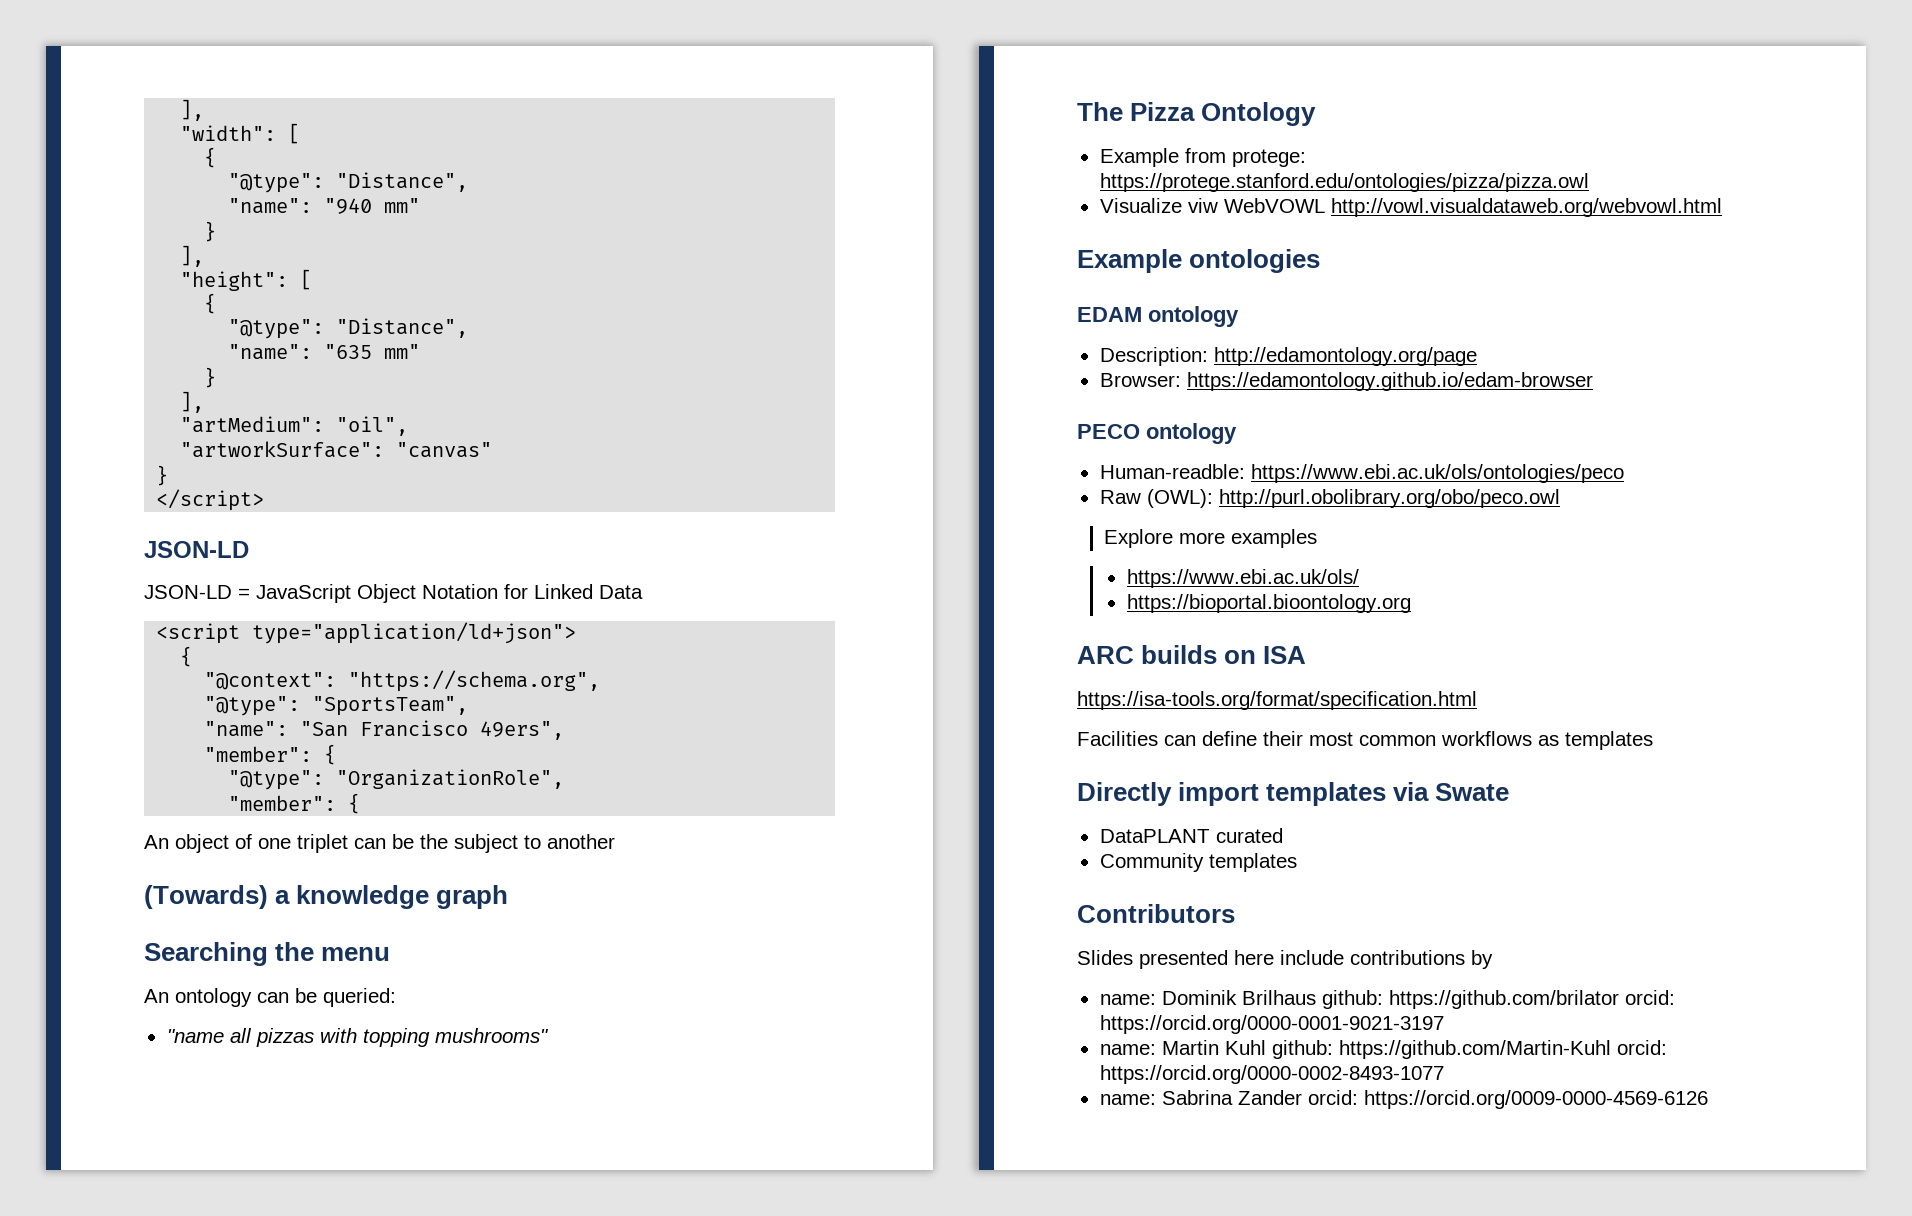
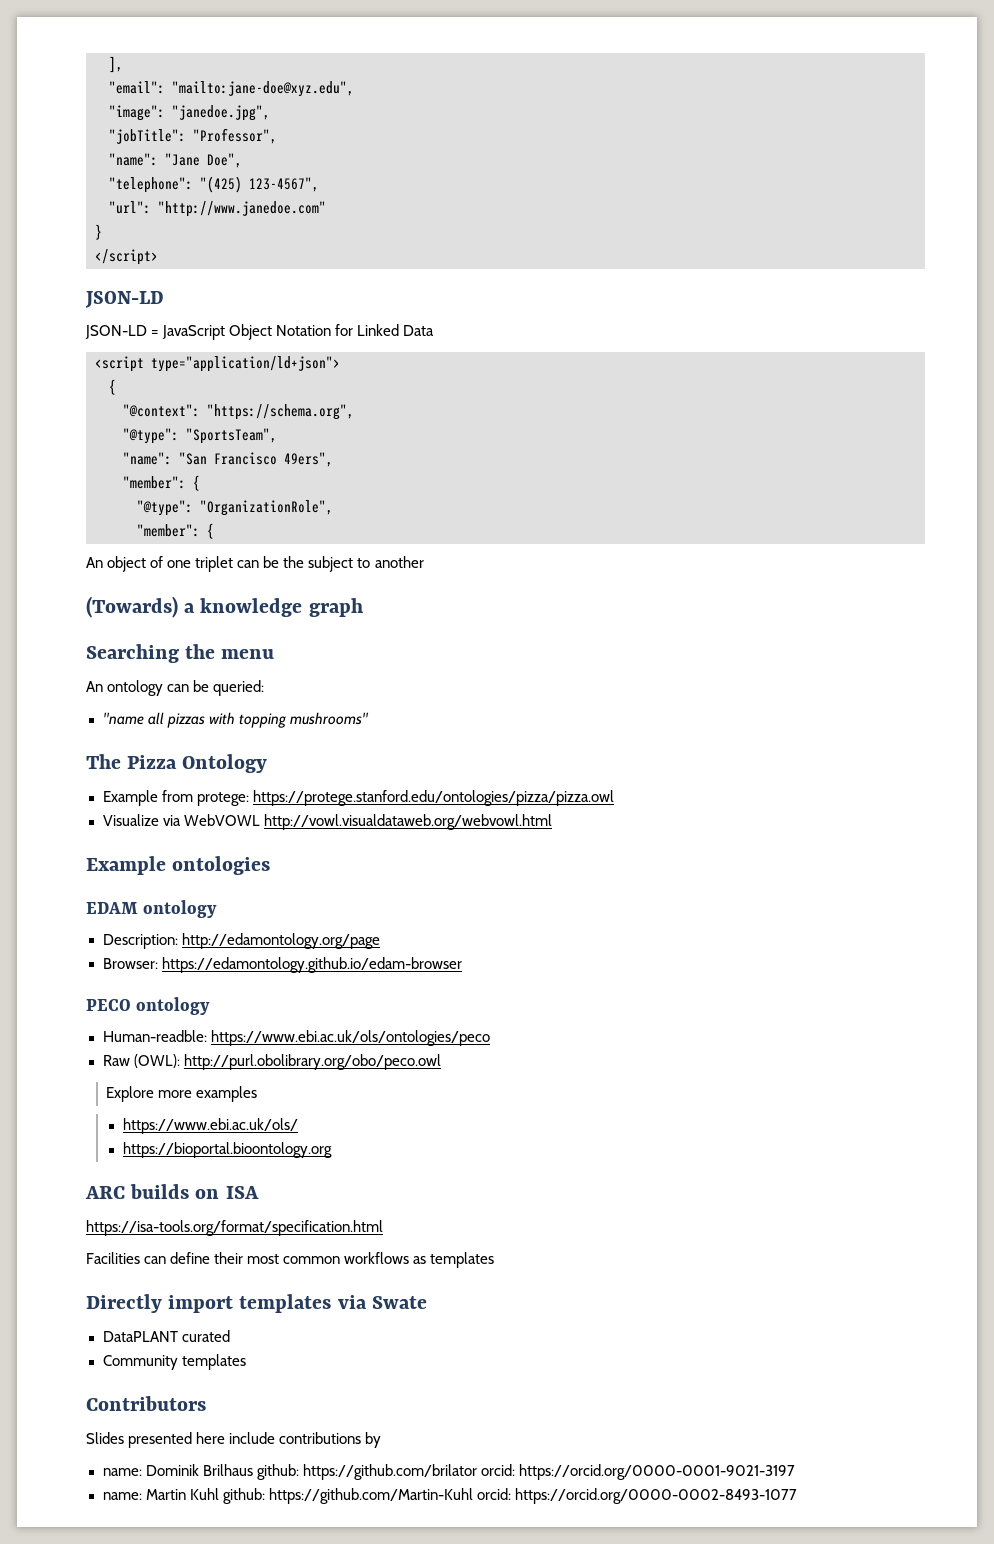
[180,99,205,121] [180,123,301,144] [204,147,217,168] [228,172,469,193] [228,198,421,214] [204,221,217,242] [180,245,205,267] [180,269,313,291] [204,293,217,314] [228,318,469,339] [228,344,421,360] [204,367,217,388] [180,391,205,413] [180,416,409,436] [180,441,493,458] ], // "width": [ // { // "@type": "Distance", // "name": "940 mm" // } // ], // "height": [ // { // "@type": "Distance", // "name": "635 mm" // } // ], // "artMedium": "oil", // "artworkSurface": "canvas" -> [109,56,123,73] [109,81,354,97] [109,105,270,121] [109,128,277,144] [109,153,242,168] [109,176,319,193] [109,201,326,217] ], // "email": "mailto:jane-doe@xyz.edu", // "image": "janedoe.jpg", // "jobTitle": "Professor", // "name": "Jane Doe", // "telephone": "(425) 123-4567", // "url": "http://www.janedoe.com"
[1187,198,1218,213] viw -> [162,815,181,826] via
[1099,1090,1708,1109] // name: Sabrina Zander orcid: https://orcid.org/0009-0000-4569-6126 -> (797, 1496) none

